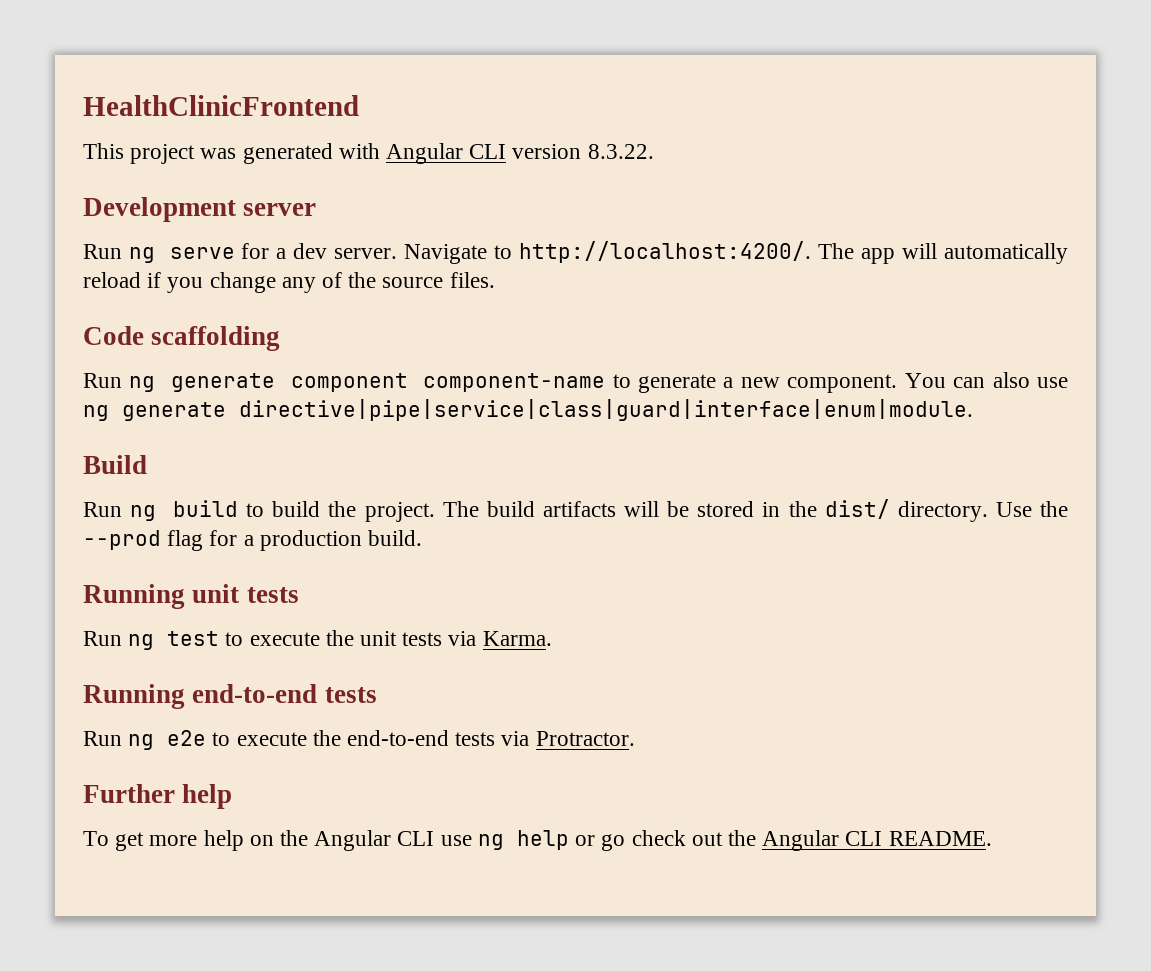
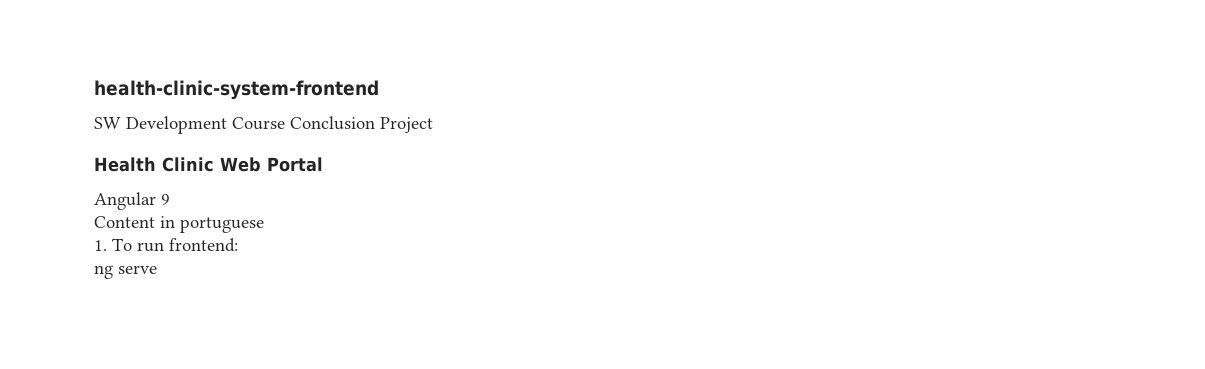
[83,95,359,116] [83,143,654,164] [83,197,317,222] [83,241,1068,264] [83,272,495,293] [83,326,281,351] [83,372,1068,393] [83,399,973,421] [83,455,147,474] [83,499,1068,522] [83,530,423,551] [83,584,299,609] [83,630,552,650] [83,684,377,709] [83,730,635,750] [83,784,233,809] [83,830,992,851] HealthClinicFrontend // This project was generated with Angular CLI version 8.3.22. // Development server // Run ng serve for a dev server. Navigate to http://localhost:4200/. The app will automatically reload if you change any of the source files. // Code scaffolding // Run ng generate component component-name to generate a new component. You can also use ng generate directive|pipe|service|class|guard|interface|enum|module. // Build // Run ng build to build the project. The build artifacts will be stored in the dist/ directory. Use the --prod flag for a production build. // Running unit tests // Run ng test to execute the unit tests via Karma. // Running end-to-end tests // Run ng e2e to execute the end-to-end tests via Protractor. // Further help // To get more help on the Angular CLI use ng help or go check out the Angular CLI README. -> [94,80,379,100] [94,116,433,134] [94,157,323,172] [94,192,170,210] [94,216,264,233] [94,238,238,252] [94,265,157,279] health-clinic-system-frontend // SW Development Course Conclusion Project // Health Clinic Web Portal // Angular 9 // Content in portuguese // 1. To run frontend: // ng serve

